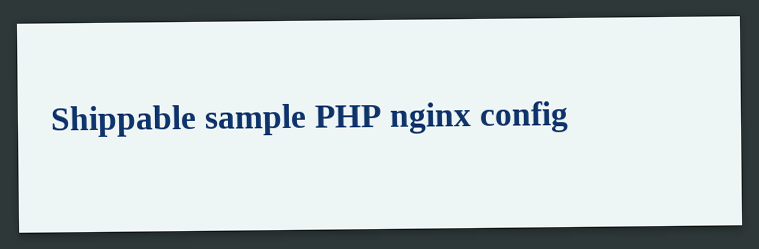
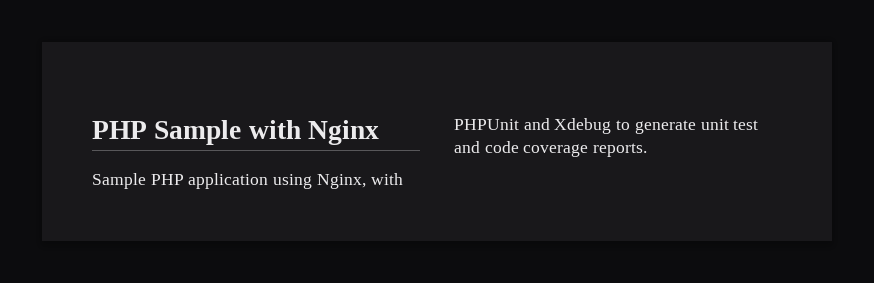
[50,101,570,138] Shippable sample PHP nginx config -> [92,120,380,145] [92,173,403,189] [454,118,759,134] [454,141,648,157] PHP Sample with Nginx // Sample PHP application using Nginx, with PHPUnit and Xdebug to generate unit test and code coverage reports.

